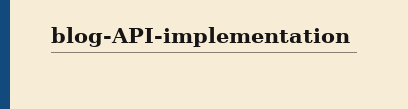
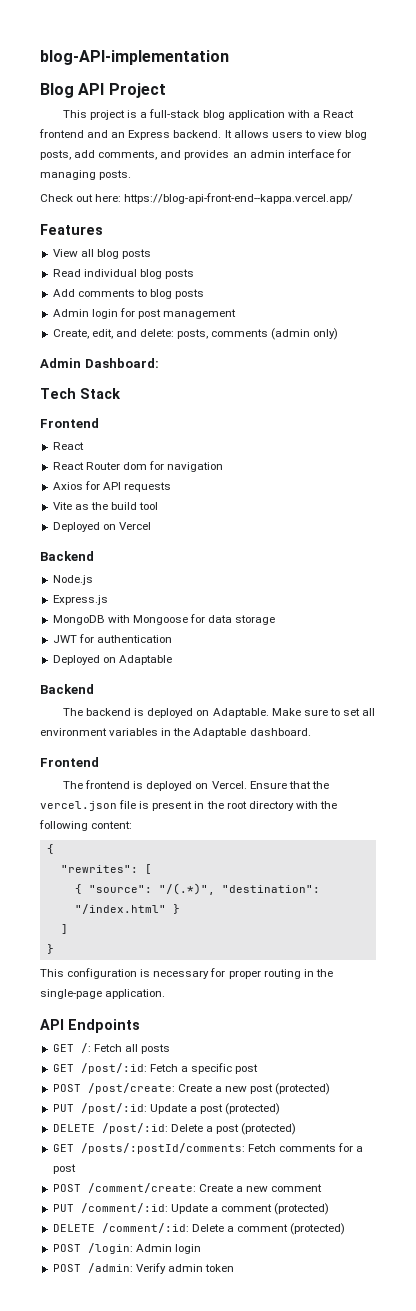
(350, 37) none -> [40,83,166,98] [63,109,354,120] [39,129,368,140] [40,149,351,160] [40,170,132,180] [40,193,354,204] [40,224,103,235] [52,249,151,259] [52,269,194,279] [52,289,205,299] [52,308,237,319] [52,328,339,340] [40,358,159,368] [40,388,121,399] [40,418,99,428] [52,442,84,450] [52,461,224,472] [52,481,171,492] [52,502,159,510] [52,522,151,532] [40,551,94,561] [52,575,93,585] [52,595,108,605] [52,614,276,625] [52,634,172,643] [52,655,172,665] [40,684,94,694] [63,708,376,718] [40,728,311,738] [40,757,99,767] [63,780,329,791] [40,800,337,811] [39,820,133,831] [46,844,54,854] [60,864,152,874] [74,883,320,895] [74,904,180,914] [60,924,68,934] [46,944,54,954] [40,968,333,979] [40,989,166,999] [40,1019,140,1033] [52,1043,170,1054] [52,1063,259,1074] [52,1083,331,1095] [52,1103,281,1115] [52,1123,297,1135] [52,1143,364,1154] [52,1164,76,1174] [52,1183,323,1193] [52,1203,330,1215] [52,1223,346,1235] [52,1243,201,1254] [52,1263,234,1274] // Blog API Project // This project is a full-stack blog application with a React frontend and an Express backend. It allows users to view blog posts, add comments, and provides an admin interface for managing posts. // Check out here: https://blog-api-front-end--kappa.vercel.app/ // Features // View all blog posts // Read individual blog posts // Add comments to blog posts // Admin login for post management // Create, edit, and delete: posts, comments (admin only) // Admin Dashboard: // Tech Stack // Frontend // React // React Router dom for navigation // Axios for API requests // Vite as the build tool // Deployed on Vercel // Backend // Node.js // Express.js // MongoDB with Mongoose for data storage // JWT for authentication // Deployed on Adaptable // Backend // The backend is deployed on Adaptable. Make sure to set all environment variables in the Adaptable dashboard. // Frontend // The frontend is deployed on Vercel. Ensure that the vercel.json file is present in the root directory with the following content: // { // "rewrites": [ // { "source": "/(.*)", "destination": "/index.html" } // ] // } // This configuration is necessary for proper routing in the single-page application. // API Endpoints // GET /: Fetch all posts // GET /post/:id: Fetch a specific post // POST /post/create: Create a new post (protected) // PUT /post/:id: Update a post (protected) // DELETE /post/:id: Delete a post (protected) // GET /posts/:postId/comments: Fetch comments for a post // POST /comment/create: Create a new comment // PUT /comment/:id: Update a comment (protected) // DELETE /comment/:id: Delete a comment (protected) // POST /login: Admin login // POST /admin: Verify admin token

